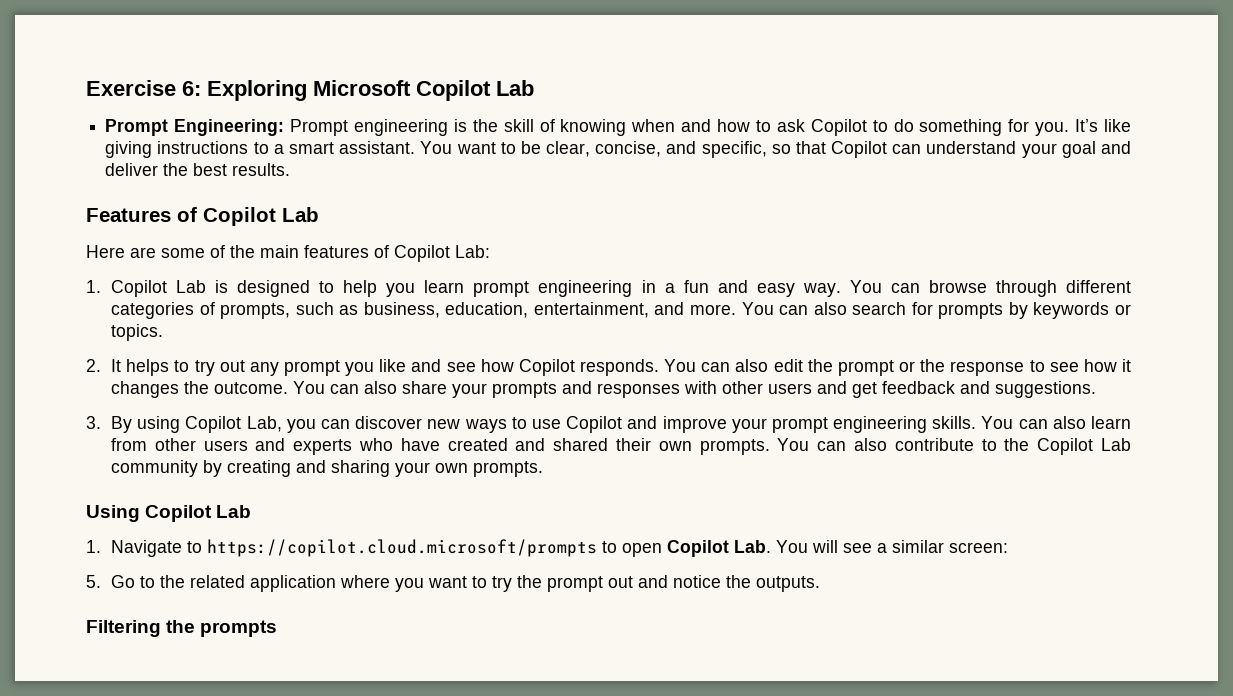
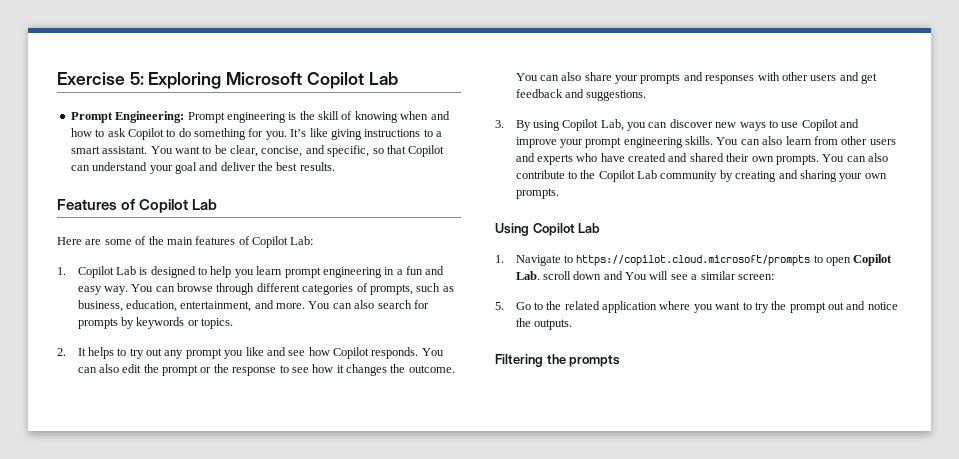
[182,81,201,96] 6: -> [129,72,144,85] 5:
(772, 546) none -> [542,271,623,280] scroll down and

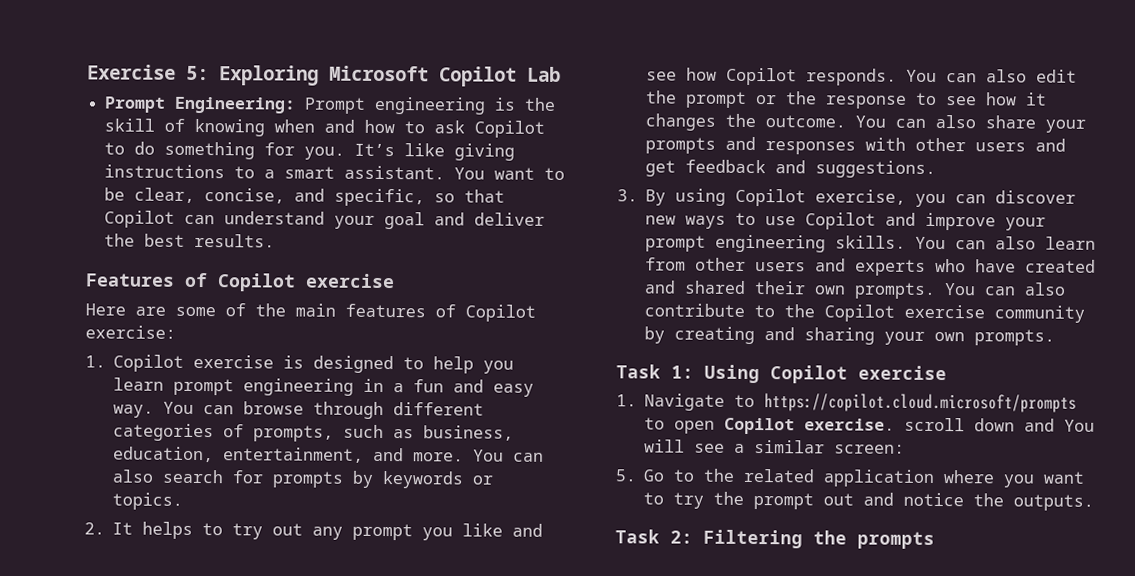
[192,199,218,210] Lab -> [305,273,395,289] exercise
[290,236,314,245] Lab: -> [85,325,176,339] exercise:
[115,266,136,275] Lab -> [193,354,275,369] exercise
[600,119,624,131] Lab, -> [815,189,907,205] exercise,
[637,170,658,179] Lab -> [904,304,986,319] exercise
(559, 193) none -> [616,364,694,379] Task 1:
[578,223,601,233] Lab -> [858,365,947,381] exercise
[515,271,540,280] Lab. -> [804,418,896,431] exercise.
(572, 324) none -> [615,529,693,544] Task 2:

